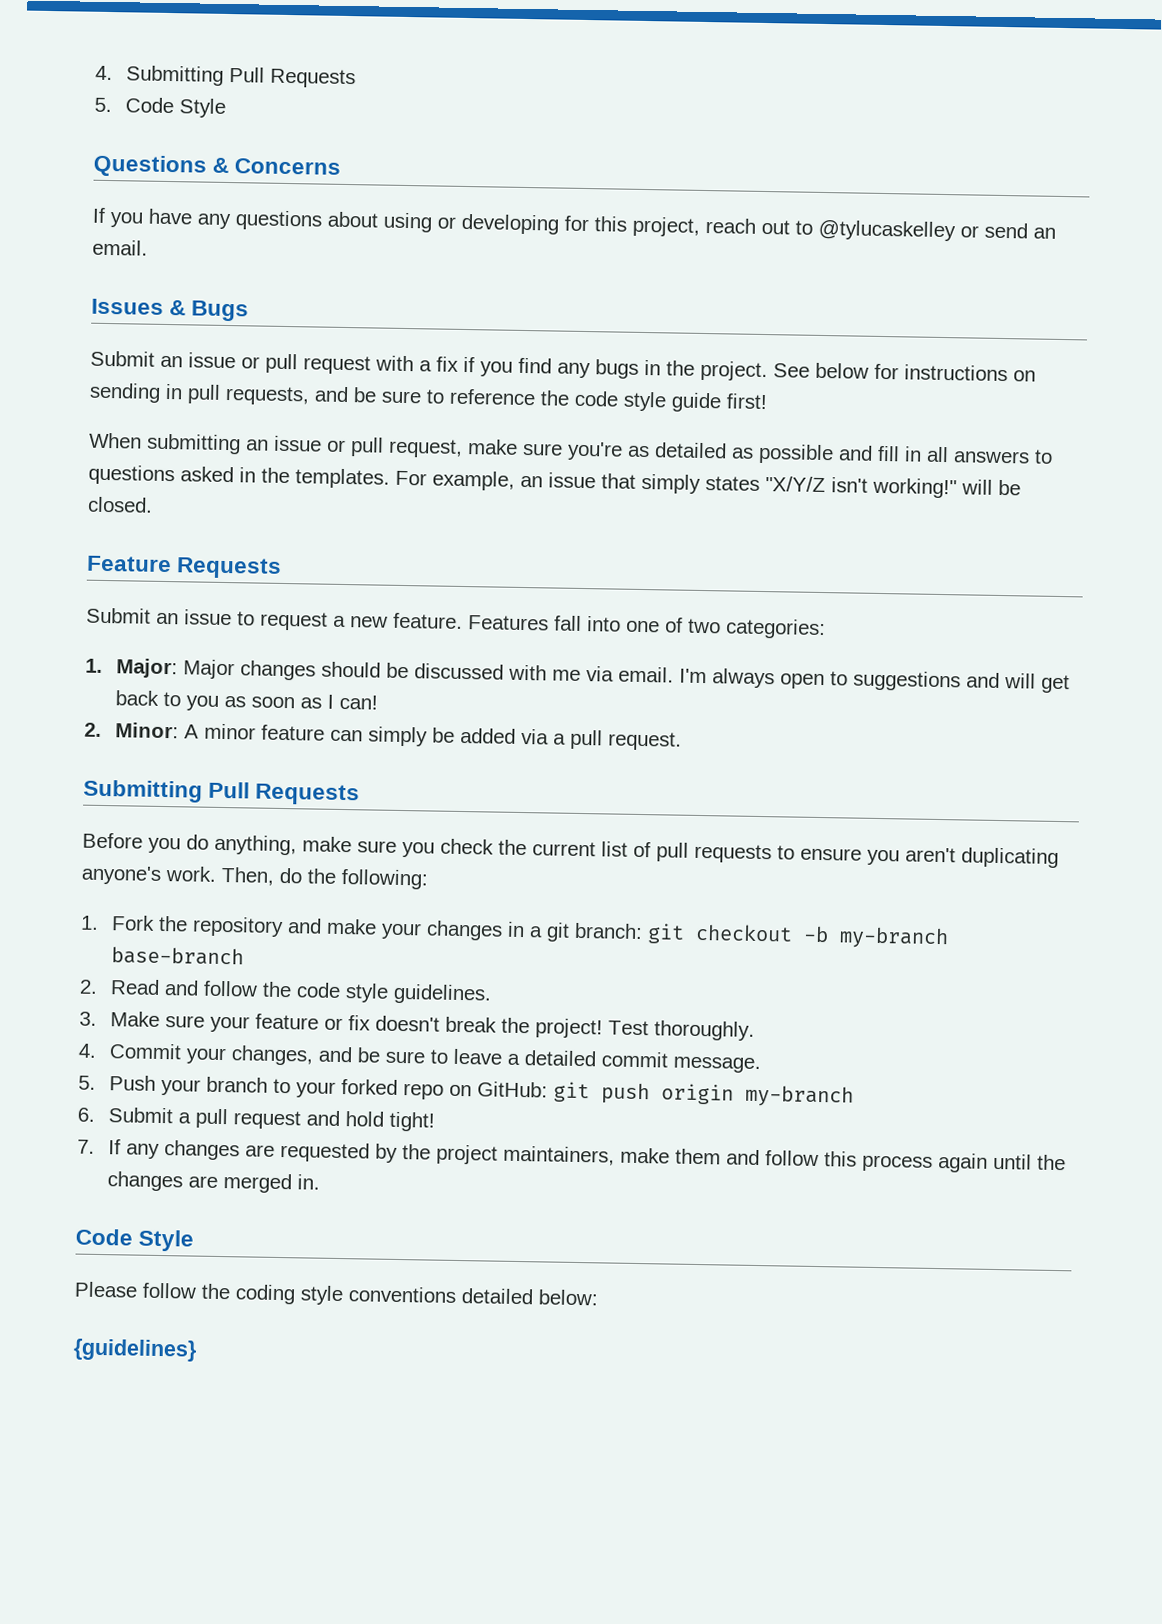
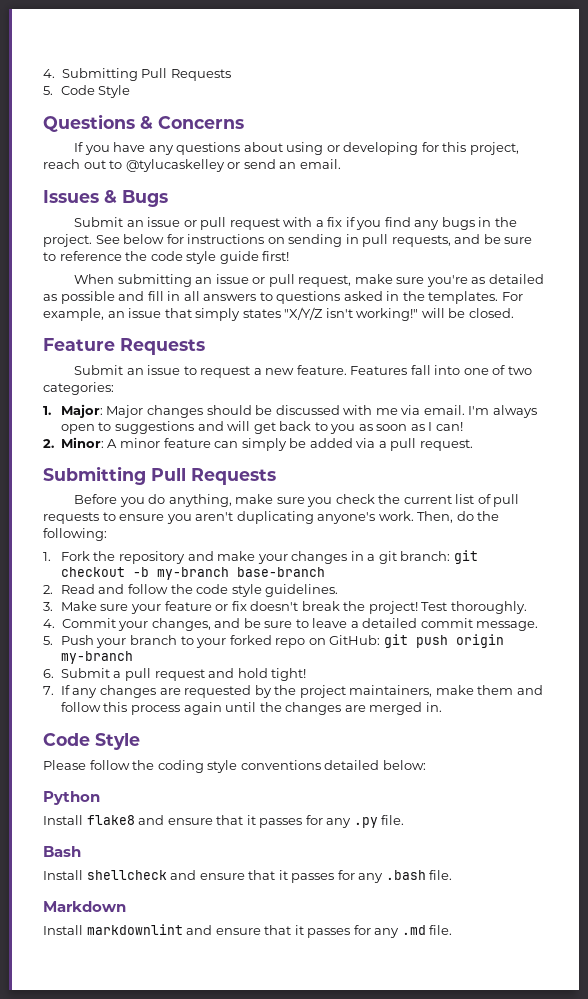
[73,1338,198,1362] {guidelines} -> [43,791,100,805] [43,815,405,828] [43,846,81,857] [43,870,453,883] [43,901,126,912] [43,924,453,938] Python // Install flake8 and ensure that it passes for any .py file. // Bash // Install shellcheck and ensure that it passes for any .bash file. // Markdown // Install markdownlint and ensure that it passes for any .md file.

